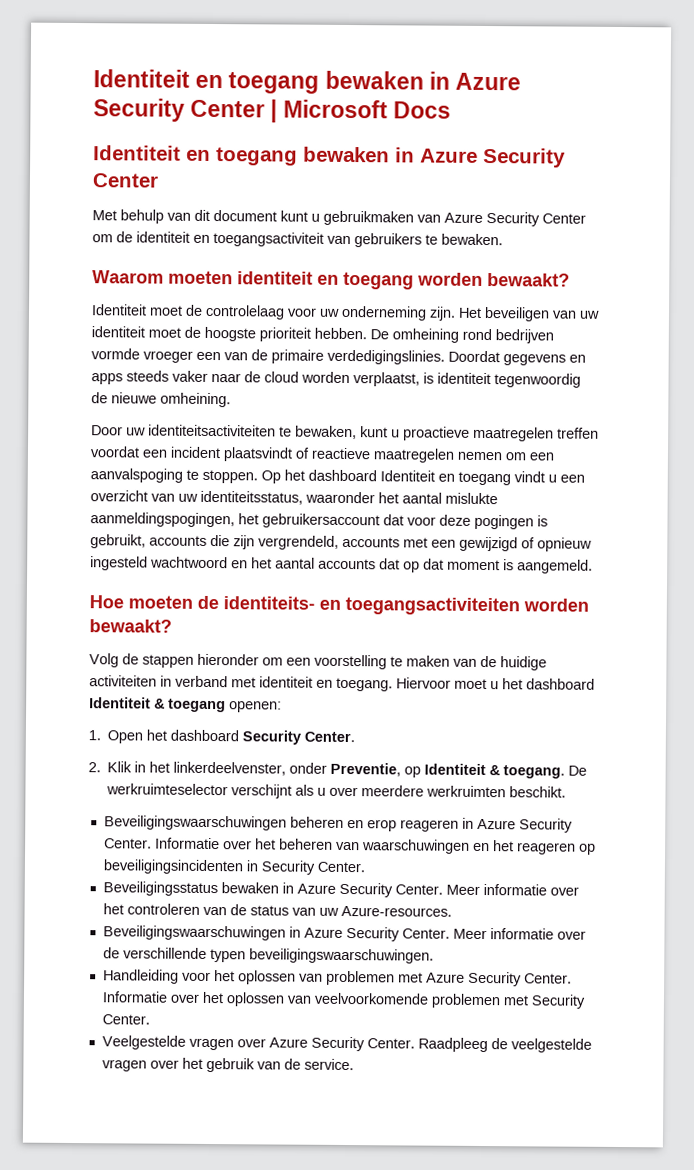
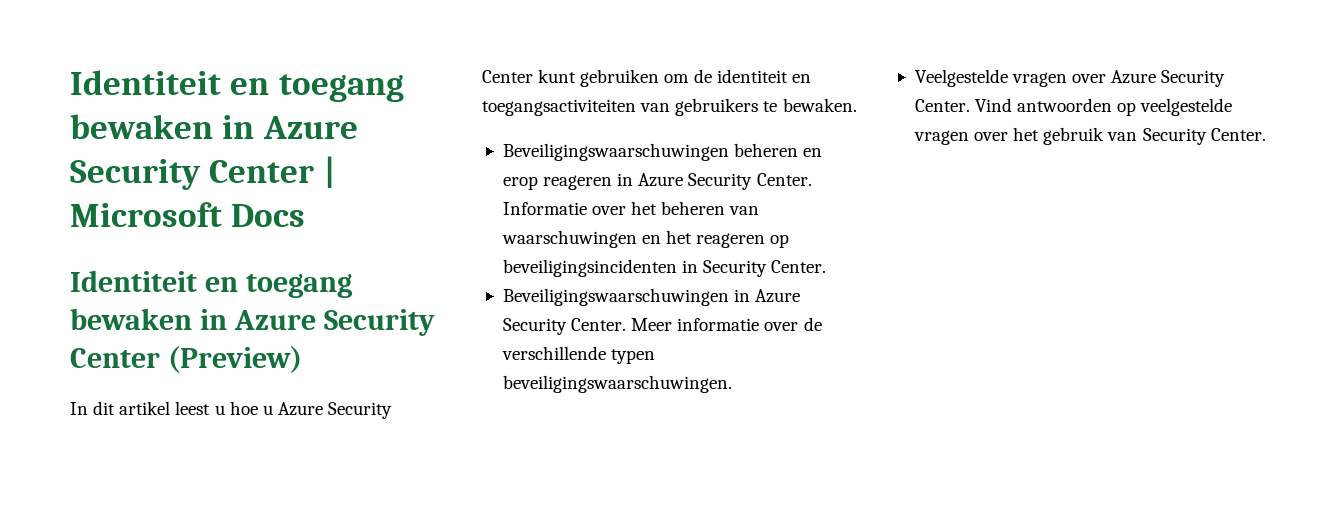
[92,209,586,227] // Met behulp van dit document kunt u gebruikmaken van Azure Security Center -> [167,346,302,373] [70,401,393,419] [482,69,660,87] (Preview) // In dit artikel leest u hoe u Azure Security Center kunt gebruiken
[213,232,324,247] toegangsactiviteit -> [482,99,636,116] toegangsactiviteiten
[92,270,570,290] [91,304,600,322] [91,326,554,344] [91,348,586,366] [91,370,581,388] [91,392,231,408] [91,424,599,442] [90,446,554,463] [90,468,585,486] [90,490,498,505] [90,512,548,530] [90,534,592,552] [90,556,593,574] [89,595,589,616] [89,619,172,633] [89,653,547,671] [89,675,595,692] [89,697,282,713] [88,729,356,745] [88,761,588,779] [106,783,567,799] // Waarom moeten identiteit en toegang worden bewaakt? // Identiteit moet de controlelaag voor uw onderneming zijn. Het beveiligen van uw identiteit moet de hoogste prioriteit hebben. De omheining rond bedrijven vormde vroeger een van de primaire verdedigingslinies. Doordat gegevens en apps steeds vaker naar de cloud worden verplaatst, is identiteit tegenwoordig de nieuwe omheining. // Door uw identiteitsactiviteiten te bewaken, kunt u proactieve maatregelen treffen voordat een incident plaatsvindt of reactieve maatregelen nemen om een aanvalspoging te stoppen. Op het dashboard Identiteit en toegang vindt u een overzicht van uw identiteitsstatus, waaronder het aantal mislukte aanmeldingspogingen, het gebruikersaccount dat voor deze pogingen is gebruikt, accounts die zijn vergrendeld, accounts met een gewijzigd of opnieuw ingesteld wachtwoord en het aantal accounts dat op dat moment is aangemeld. // Hoe moeten de identiteits- en toegangsactiviteiten worden bewaakt? // Volg de stappen hieronder om een voorstelling te maken van de huidige activiteiten in verband met identiteit en toegang. Hiervoor moet u het dashboard Identiteit & toegang openen: // 1. Open het dashboard Security Center. // 2. Klik in het linkerdeelvenster, onder Preventie, op Identiteit & toegang. De werkruimteselector verschijnt als u over meerdere werkruimten beschikt. -> (857, 105) none
[102,881,579,898] [102,903,452,917] // Beveiligingsstatus bewaken in Azure Security Center. Meer informatie over het controleren van de status van uw Azure-resources. -> (827, 266) none
[102,969,572,987] [101,991,586,1009] [101,1014,150,1025] // Handleiding voor het oplossen van problemen met Azure Security Center. Informatie over het oplossen van veelvoorkomende problemen met Security Center. -> (732, 384) none
[417,1037,508,1053] Raadpleeg de -> [975,98,1137,116] Vind antwoorden op
[283,1058,354,1071] de service. -> [1142,128,1266,145] Security Center.

